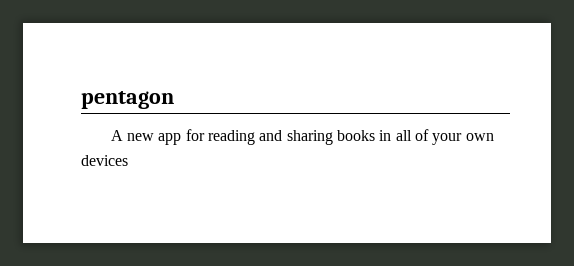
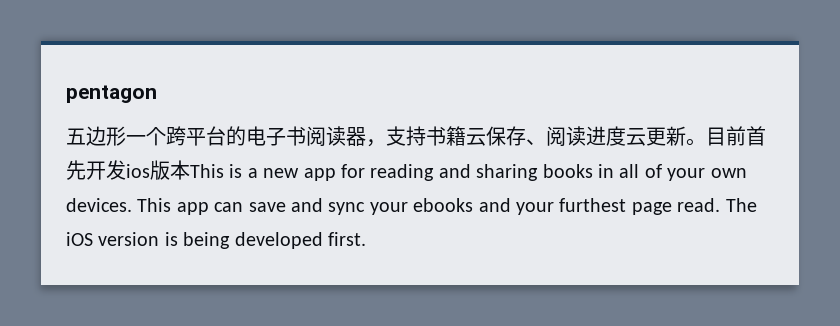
[110,130,123,141] A -> [66,126,766,147] [66,160,258,180] 五边形一个跨平台的电子书阅读器，支持书籍云保存、阅读进度云更新。目前首先开发ios版本This is a
[81,155,128,166] devices -> [66,198,757,215] [66,232,366,249] devices. This app can save and sync your ebooks and your furthest page read. The iOS version is being developed first.

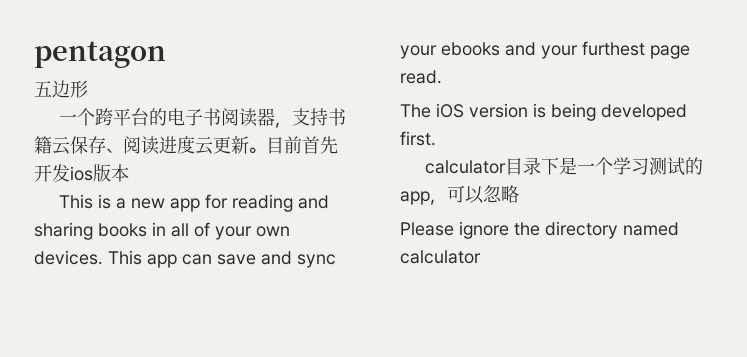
(126, 136) none -> (88, 89) //
(190, 170) none -> (129, 173) //
(721, 205) none -> (442, 77) //
(366, 239) none -> [425,157,704,176] [400,185,519,205] [400,221,679,239] [400,250,481,264] // calculator目录下是一个学习测试的app，可以忽略 // Please ignore the directory named calculator

